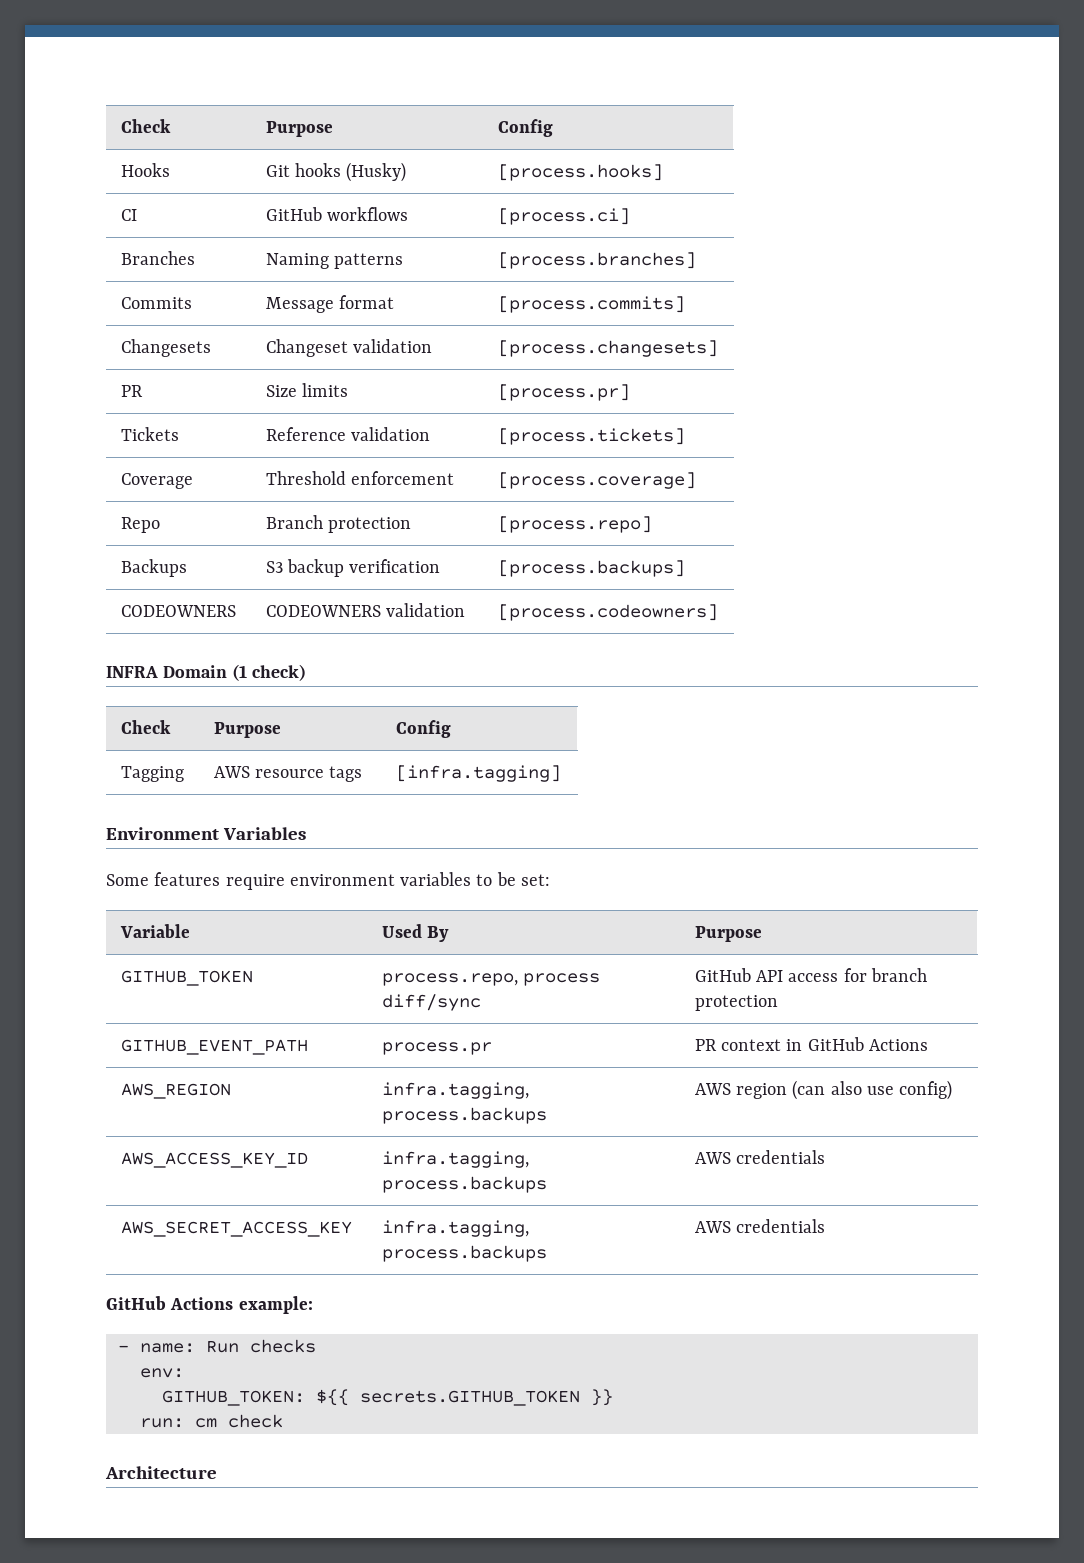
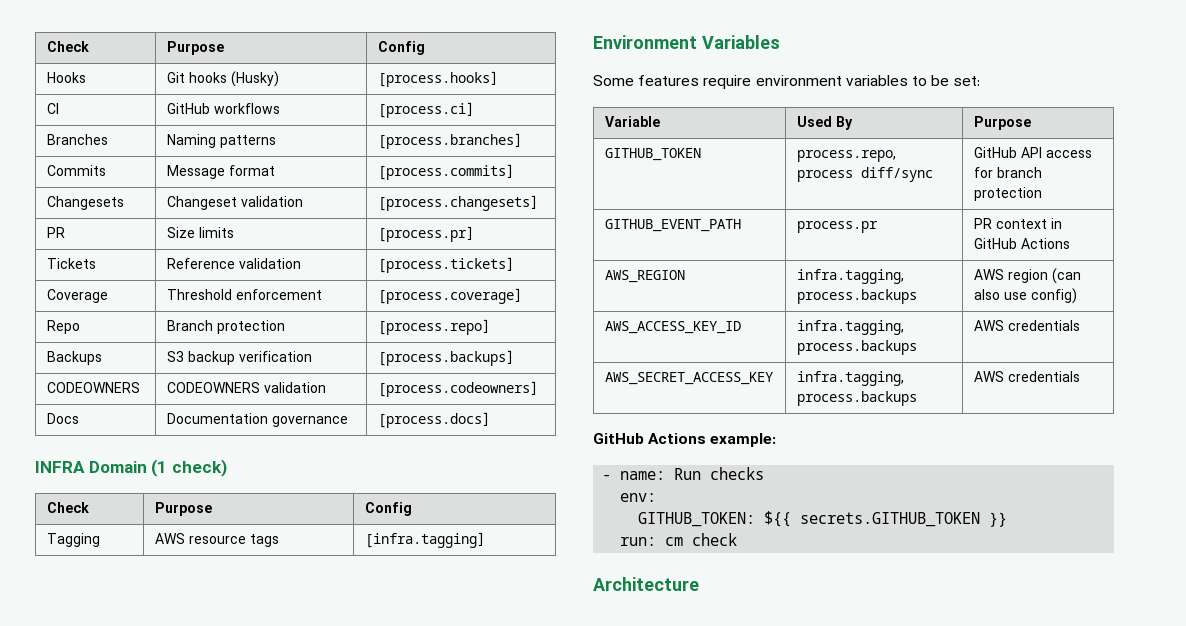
(718, 612) none -> [46,413,79,424] [166,413,348,427] [377,412,490,428] // Docs | Documentation governance | [process.docs]

